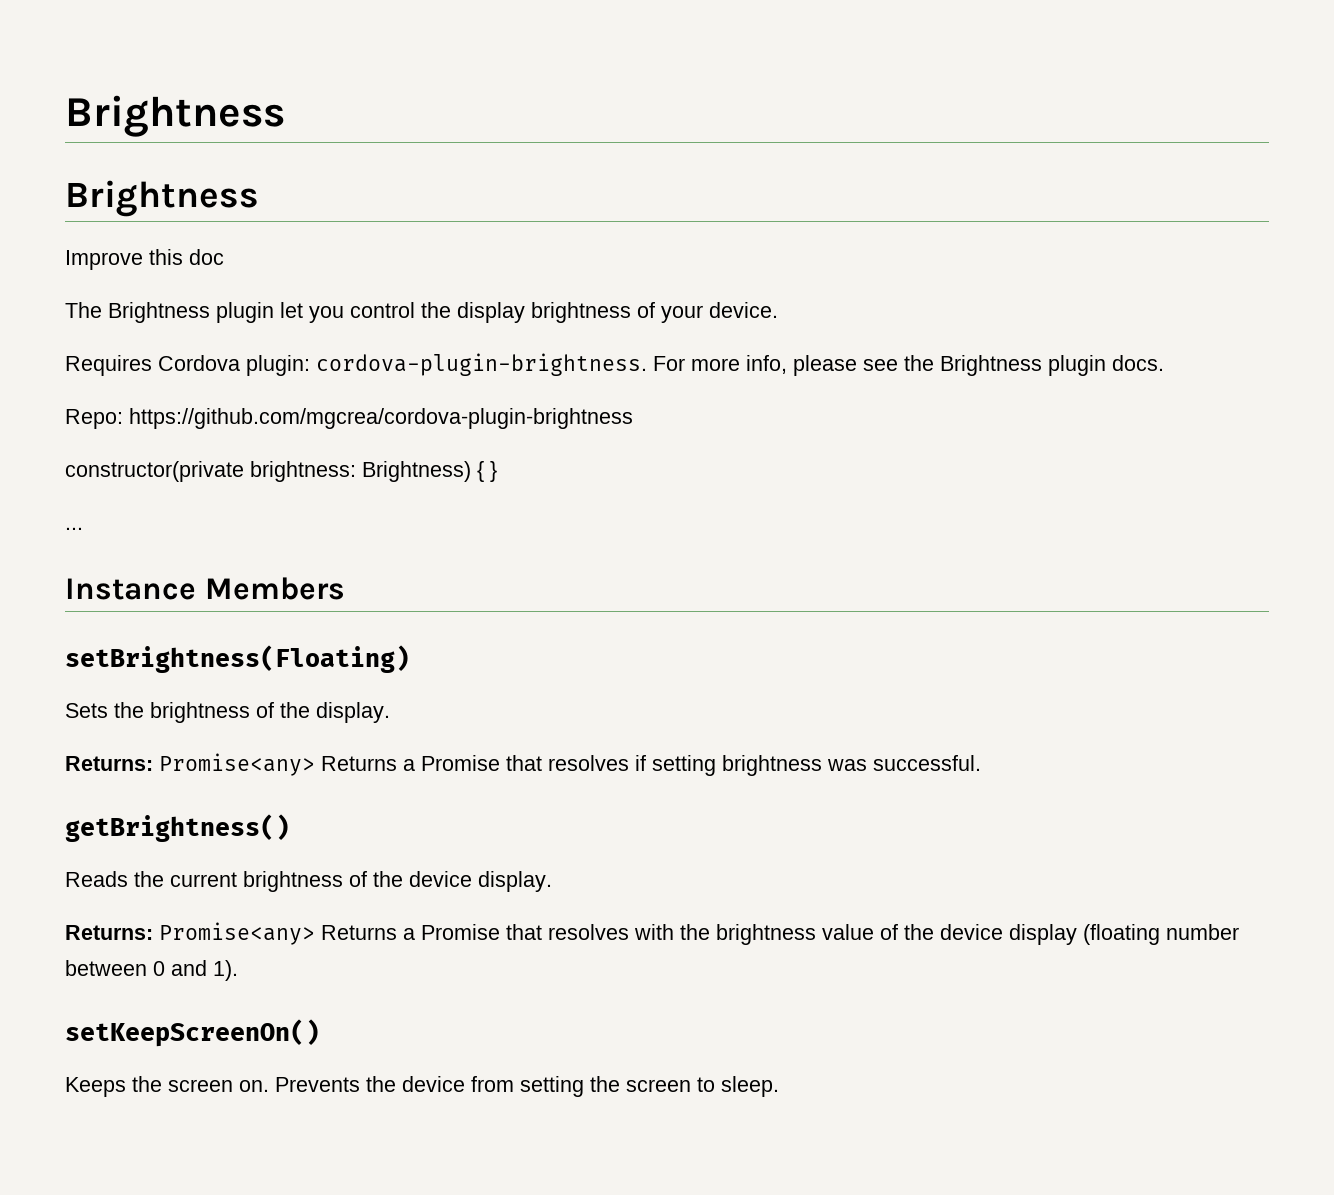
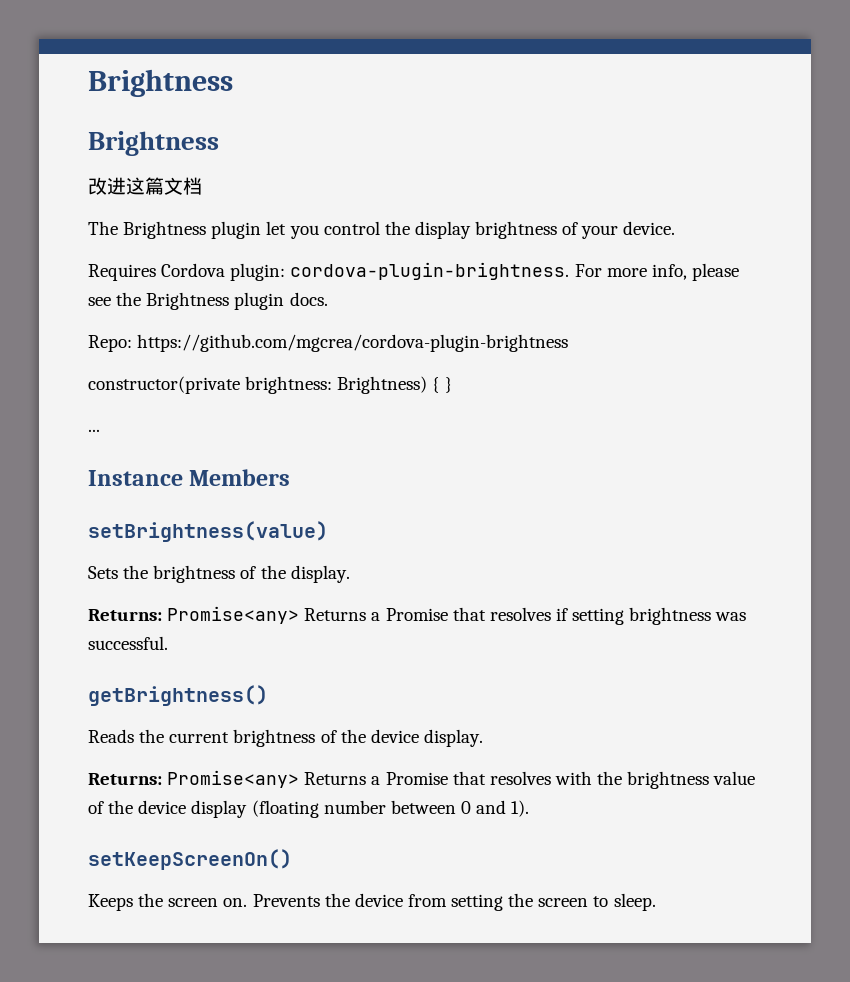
[65,249,224,270] Improve this doc -> [88,177,202,195] 改进这篇文档
[65,645,410,673] setBrightness(Floating) -> [88,521,328,542] setBrightness(value)

